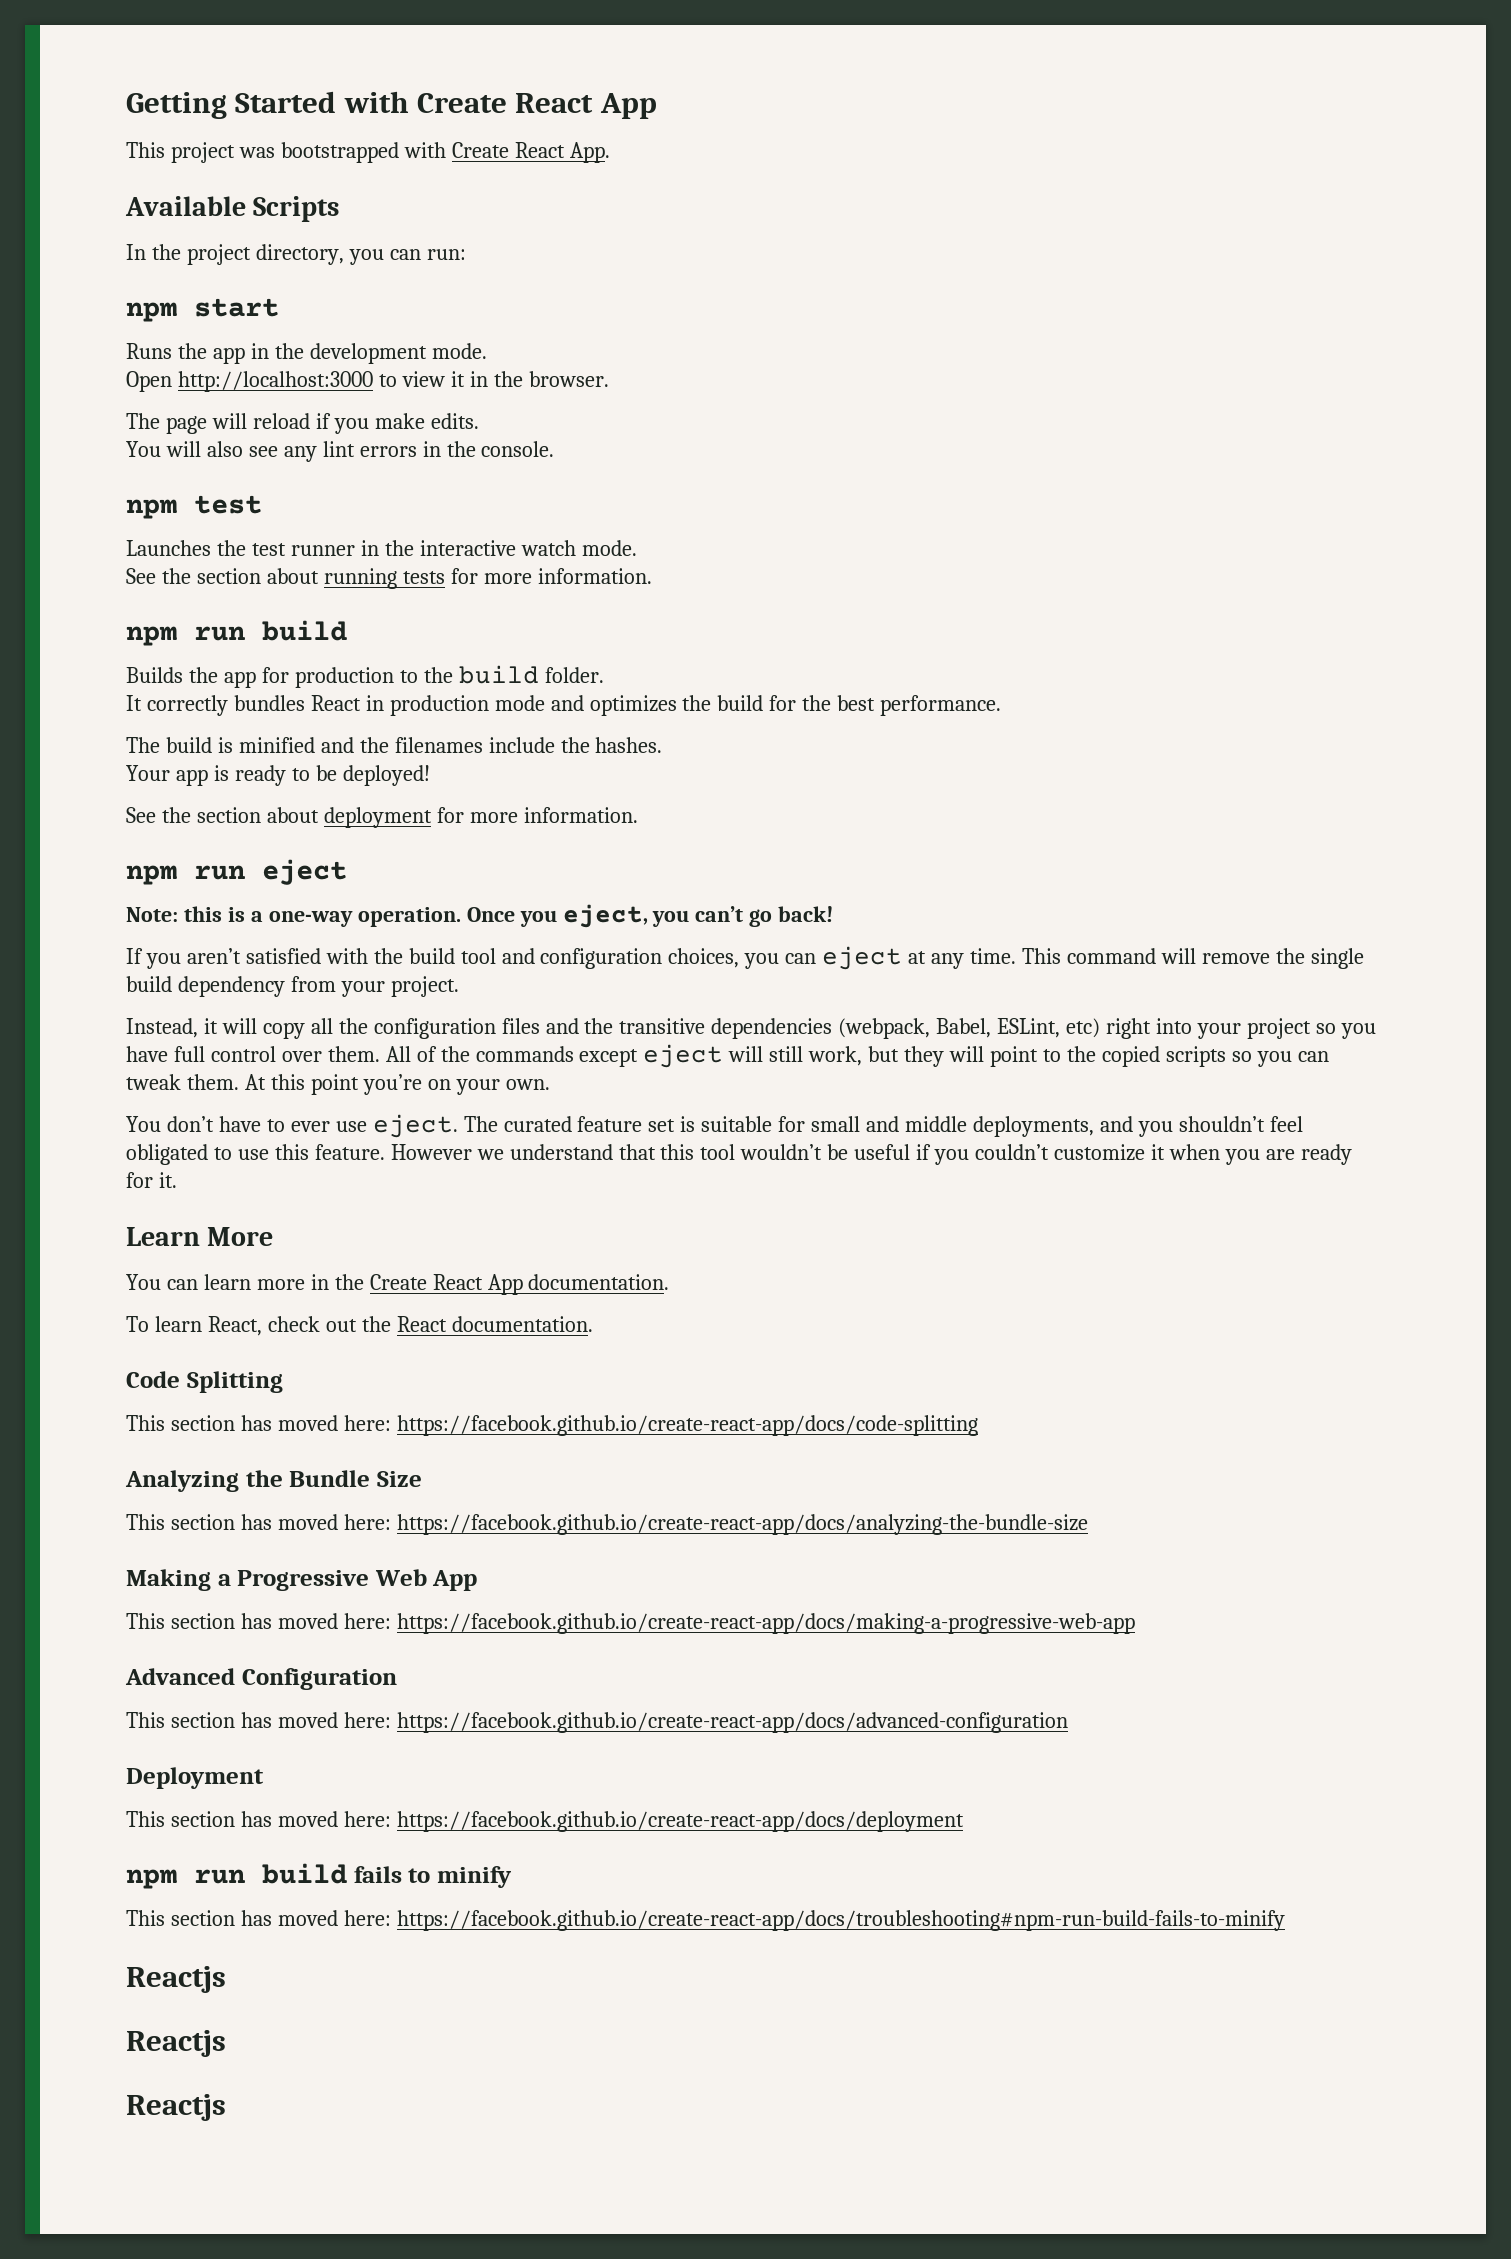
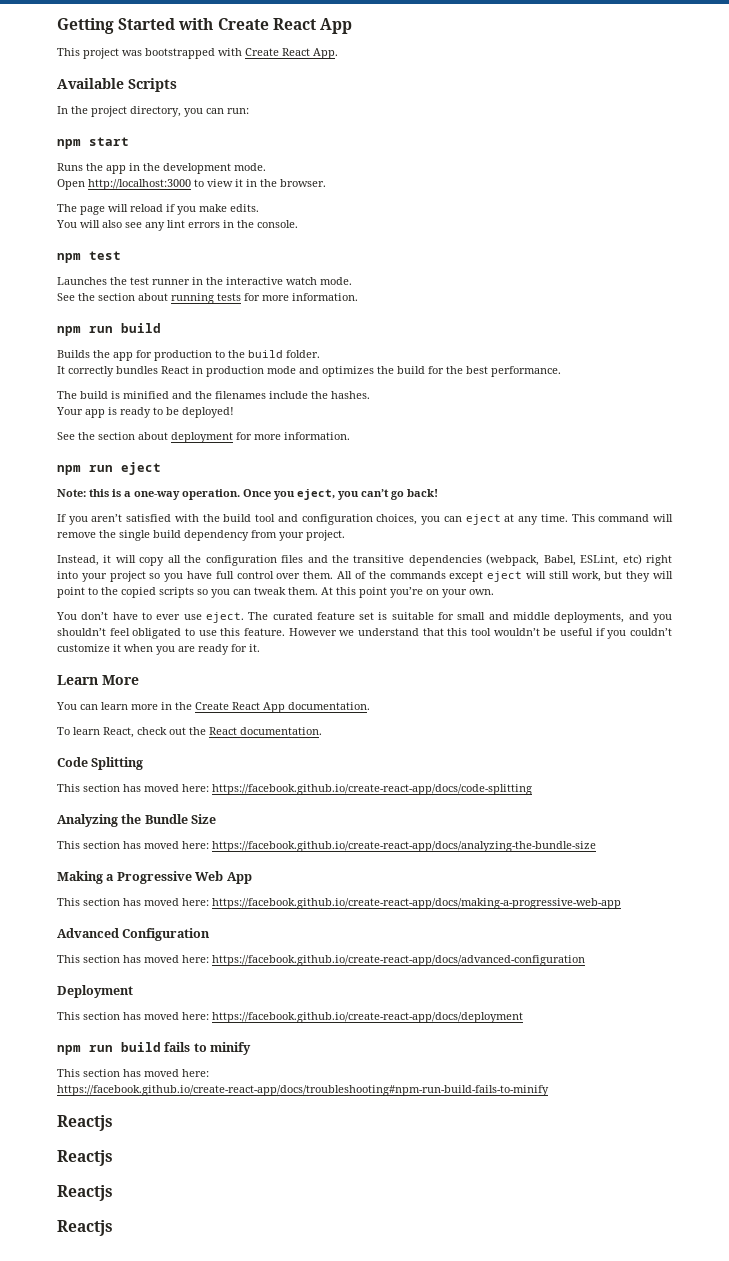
(226, 2107) none -> [57,1220,113,1236] // Reactjs

